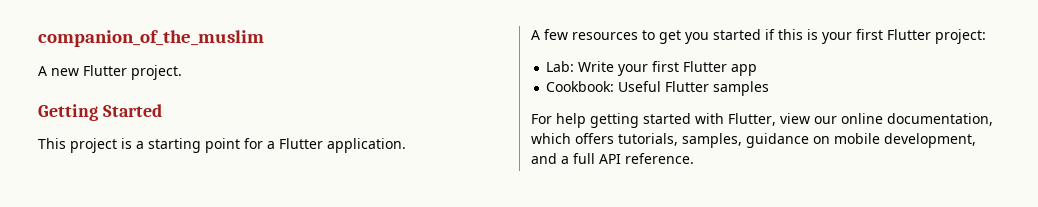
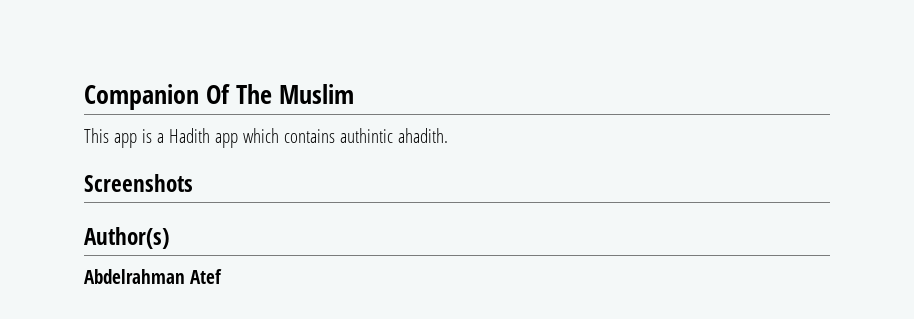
[38,30,264,47] [38,65,182,80] [38,104,162,121] companion_of_the_muslim // A new Flutter project. // Getting Started -> [84,84,355,110] Companion Of The Muslim
[70,138,117,153] project -> [113,133,137,148] app
[148,138,406,153] [531,29,986,44] [546,61,758,76] [546,81,770,96] [531,113,993,128] [531,133,976,148] [531,153,694,164] starting point for a Flutter application. // A few resources to get you started if this is your first Flutter project: // Lab: Write your first Flutter app // Cookbook: Useful Flutter samples // For help getting started with Flutter, view our online documentation, which offers tutorials, samples, guidance on mobile development, and a full API reference. -> [168,128,448,148] [84,174,193,192] [84,227,169,249] [84,269,222,284] Hadith app which contains authintic ahadith. // Screenshots // Author(s) // Abdelrahman Atef

